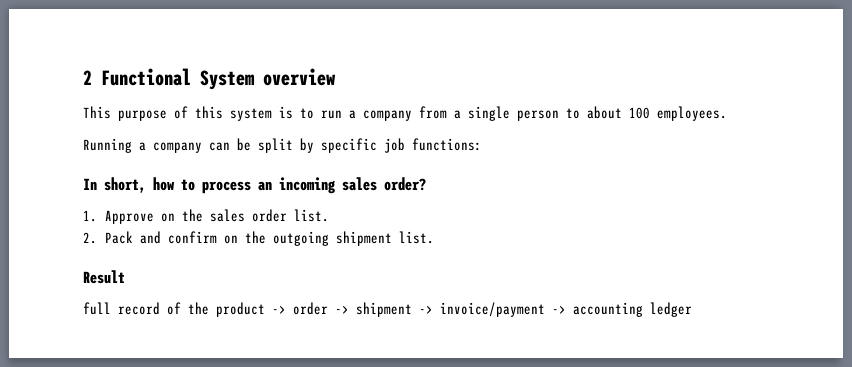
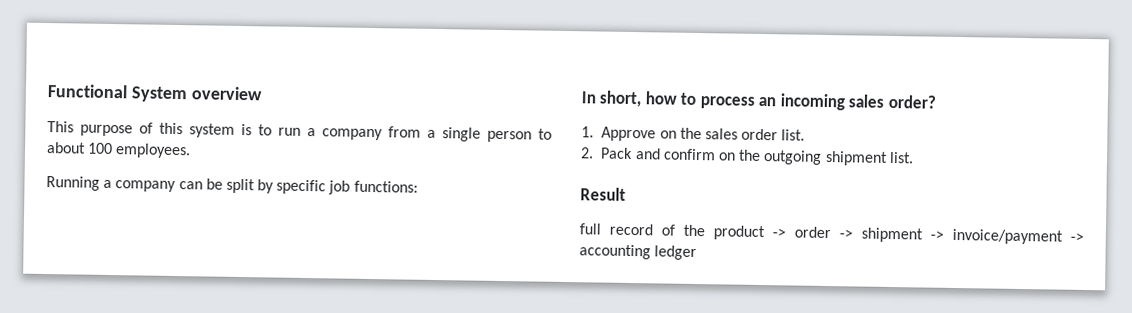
[83,70,92,85] 2 -> (47, 91) none

